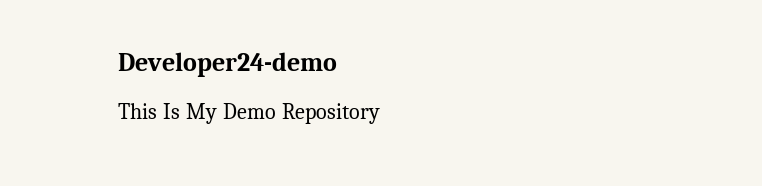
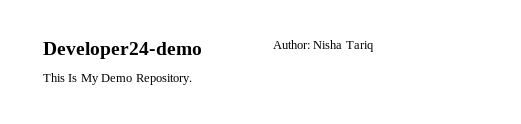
[281,103,380,124] Repository -> [135,74,192,85] [273,40,374,52] Repository. // Author: Nisha Tariq

